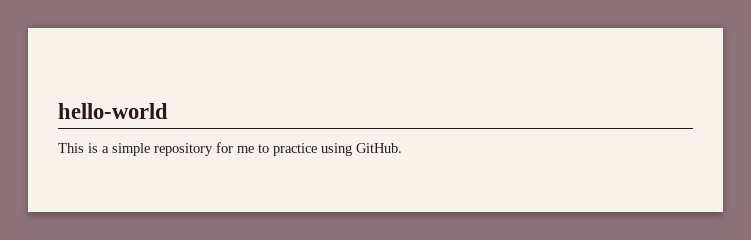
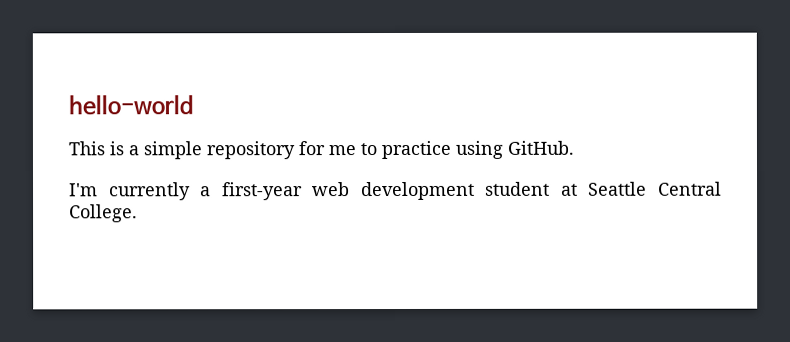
(402, 148) none -> [69,181,722,201] [69,204,138,223] // I'm currently a first-year web development student at Seattle Central College.

